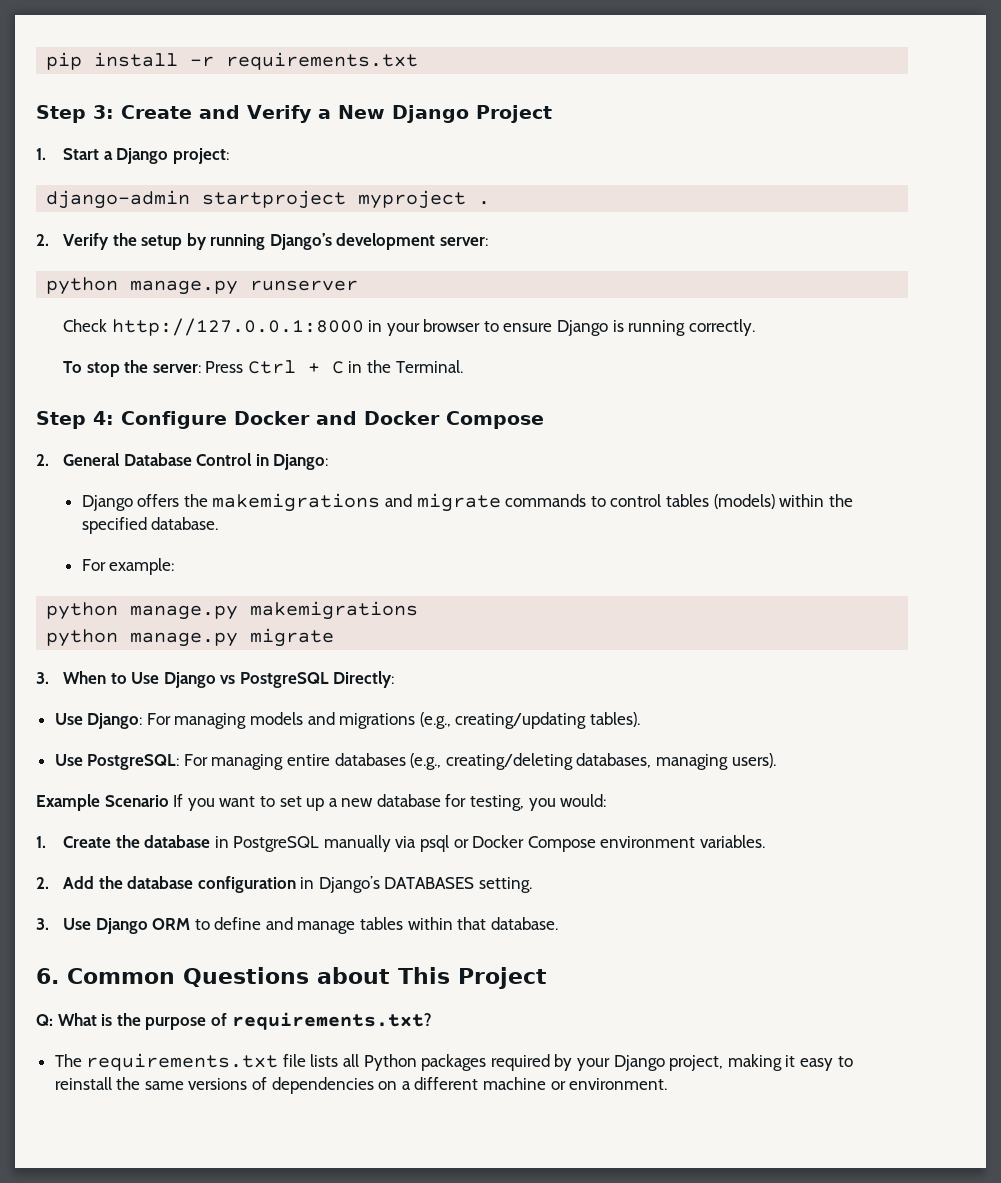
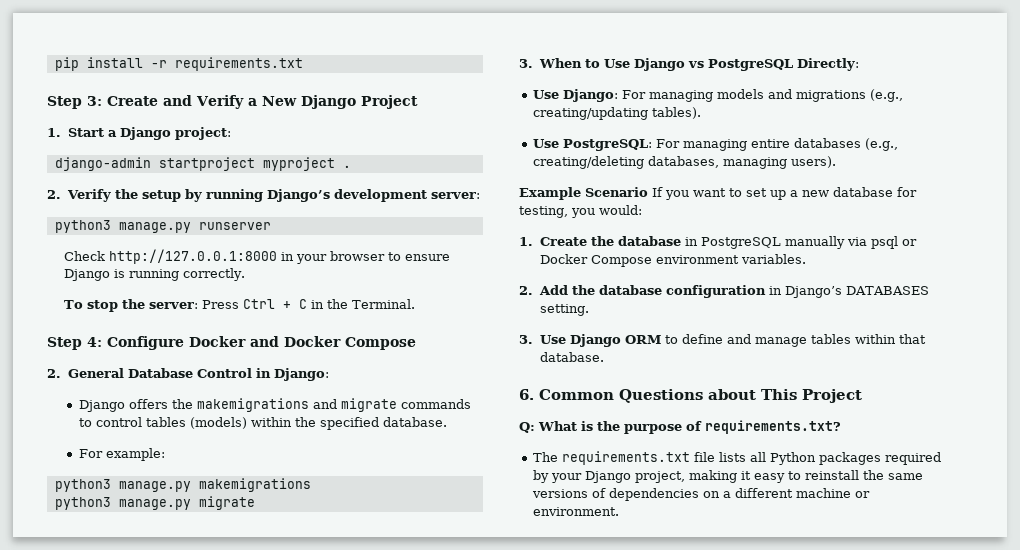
[46,277,119,295] python -> [54,220,111,233] python3
[46,602,119,620] python -> [54,479,111,492] python3
[46,629,119,647] python -> [54,497,111,510] python3

